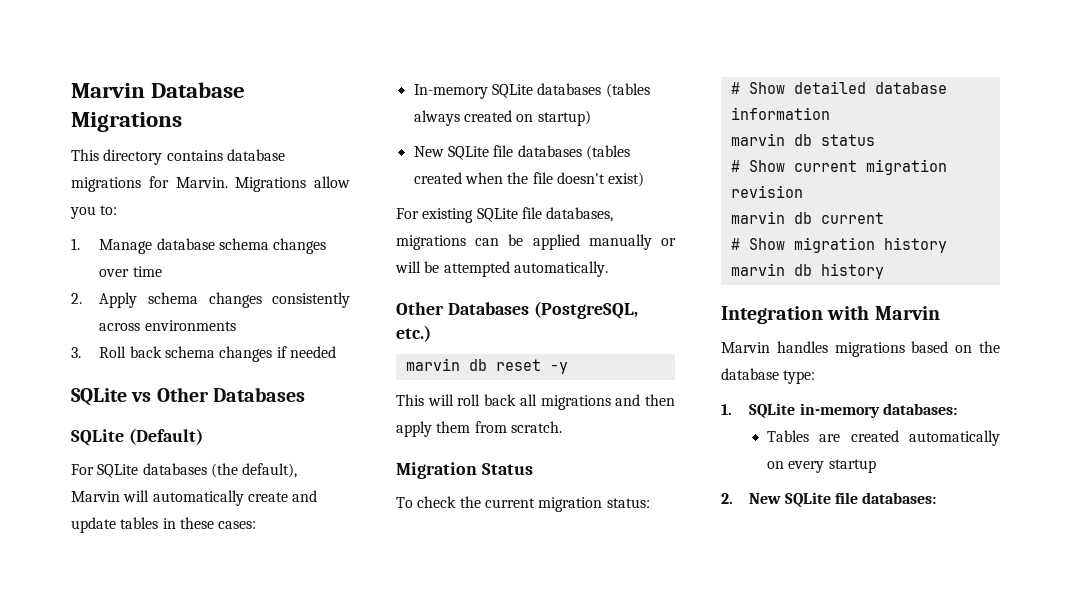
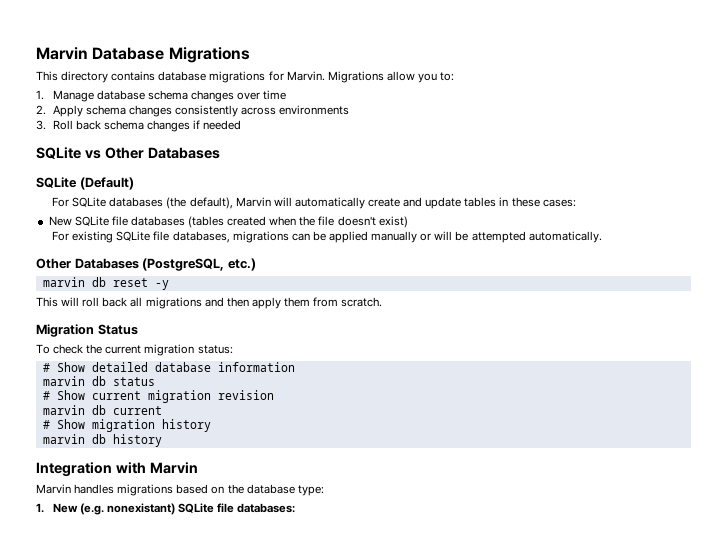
[413,83,650,99] [413,110,591,126] // In-memory SQLite databases (tables always created on startup) -> (576, 203) none
[749,403,958,418] [767,430,1000,446] [767,459,876,473] [721,493,782,504] SQLite in-memory databases: // Tables are created automatically on every startup // 2. New -> [52,503,176,515] New (e.g. nonexistant)

